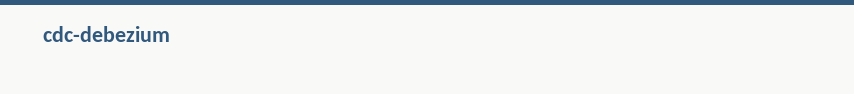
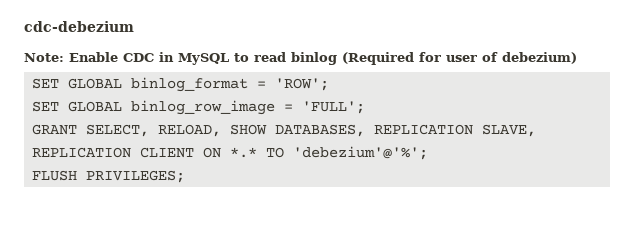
(170, 34) none -> [24,52,577,65] [31,77,329,92] [31,100,365,115] [31,124,536,137] [31,146,428,160] [31,170,185,183] // Note: Enable CDC in MySQL to read binlog (Required for user of debezium) // SET GLOBAL binlog_format = 'ROW'; // SET GLOBAL binlog_row_image = 'FULL'; // GRANT SELECT, RELOAD, SHOW DATABASES, REPLICATION SLAVE, REPLICATION CLIENT ON *.* TO 'debezium'@'%'; // FLUSH PRIVILEGES;

